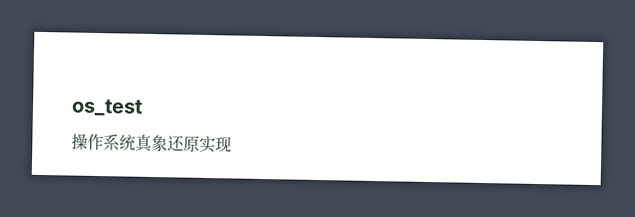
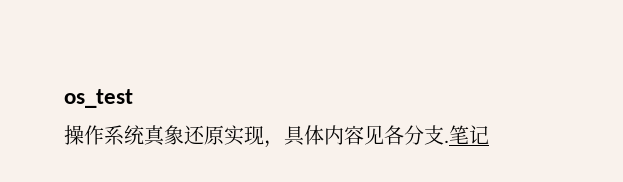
(232, 144) none -> [264,125,489,148] ，具体内容见各分支.笔记

